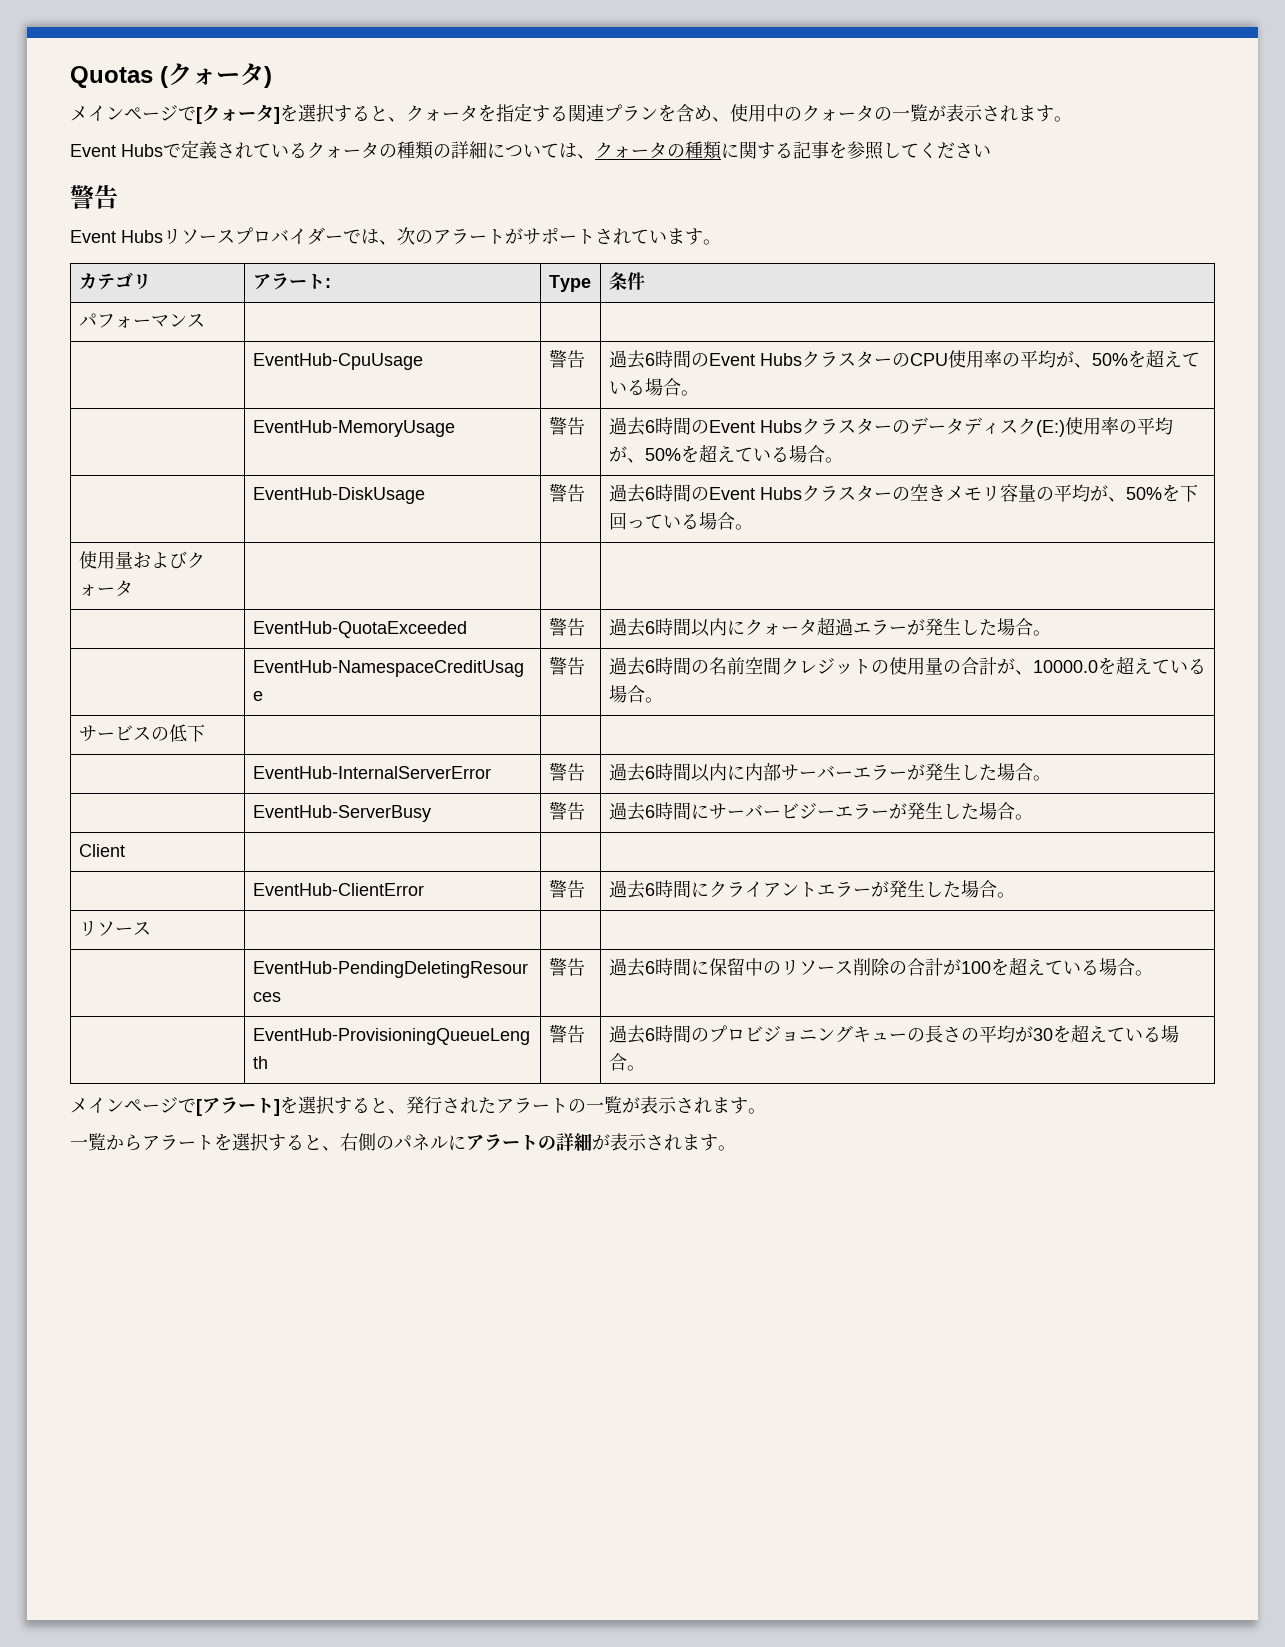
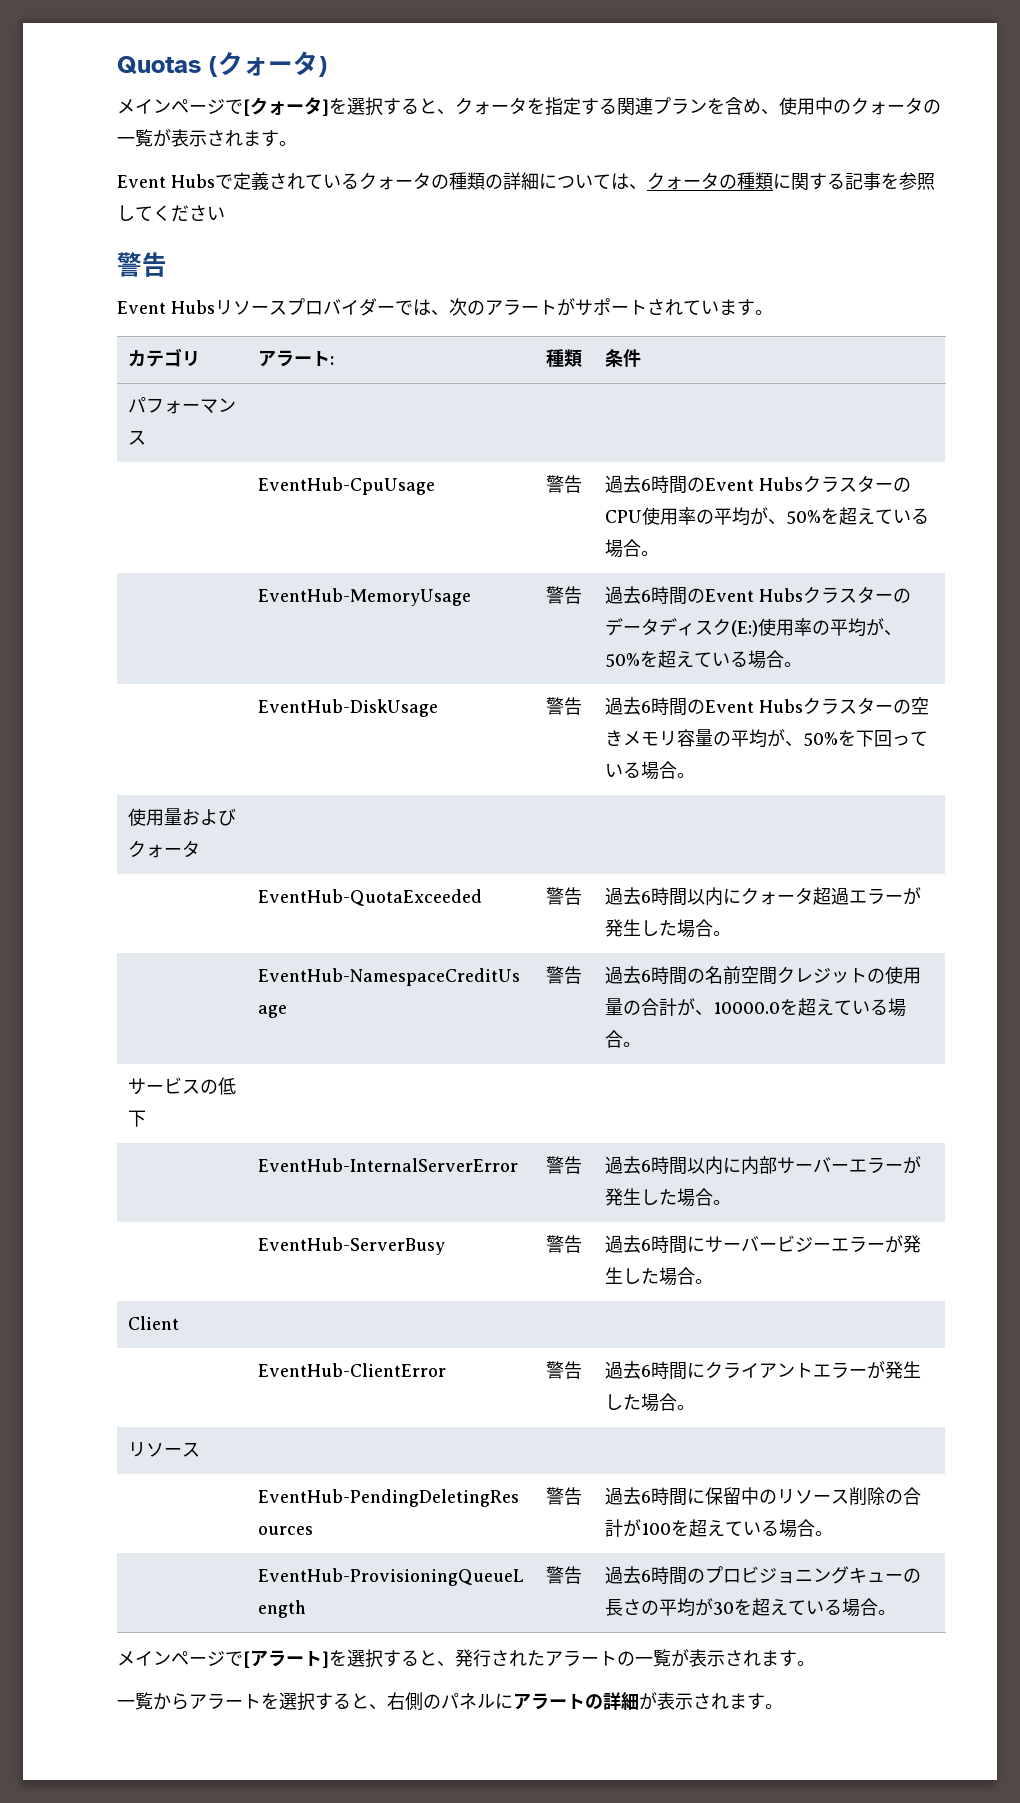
[548,275,591,292] Type -> [546,349,583,367] 種類

